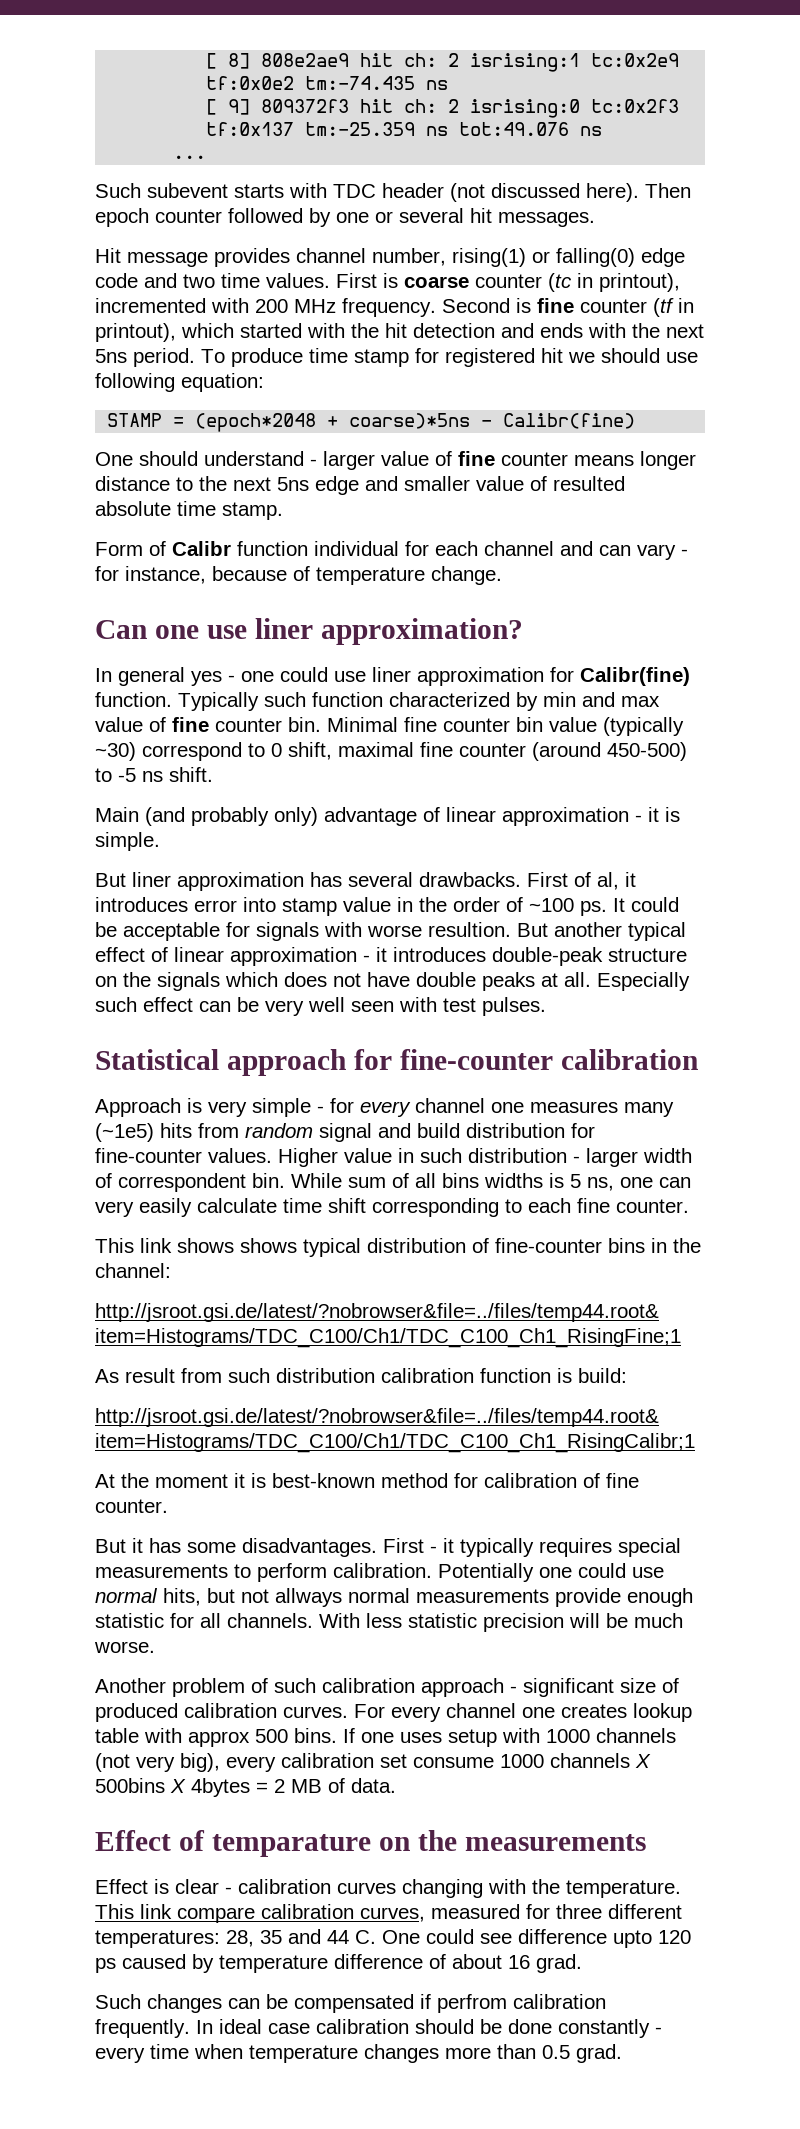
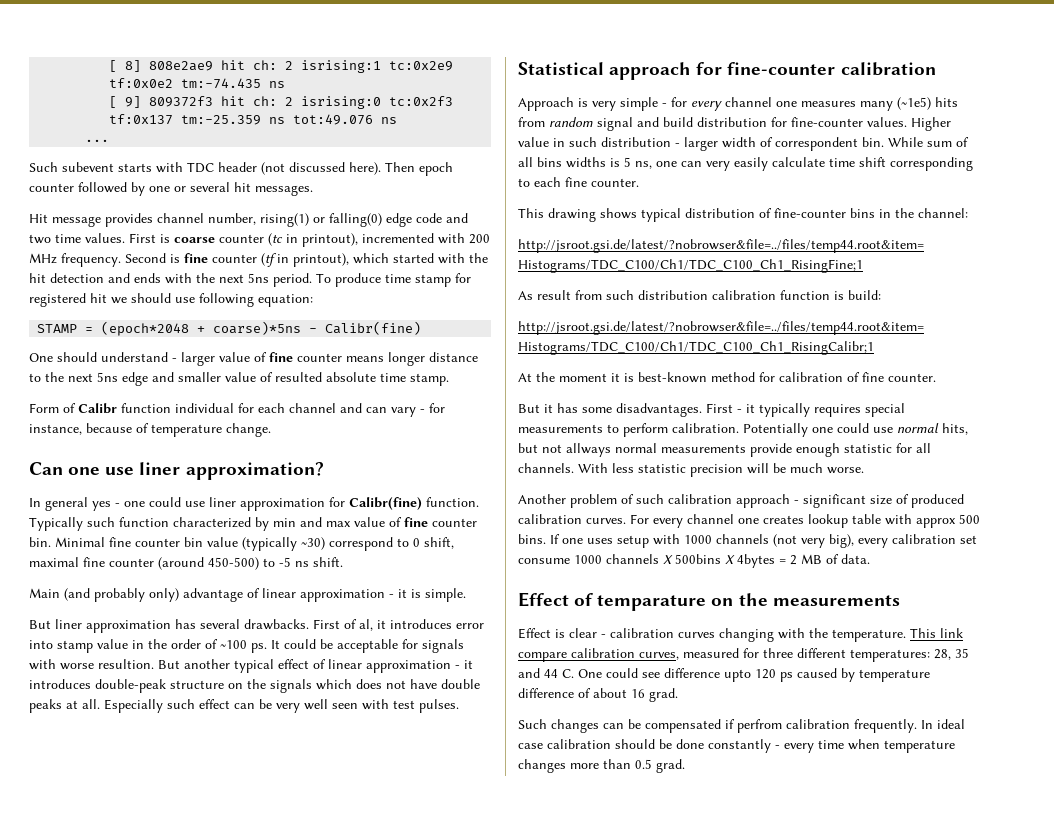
[140,1238,234,1253] link shows -> [548,208,596,222] drawing

